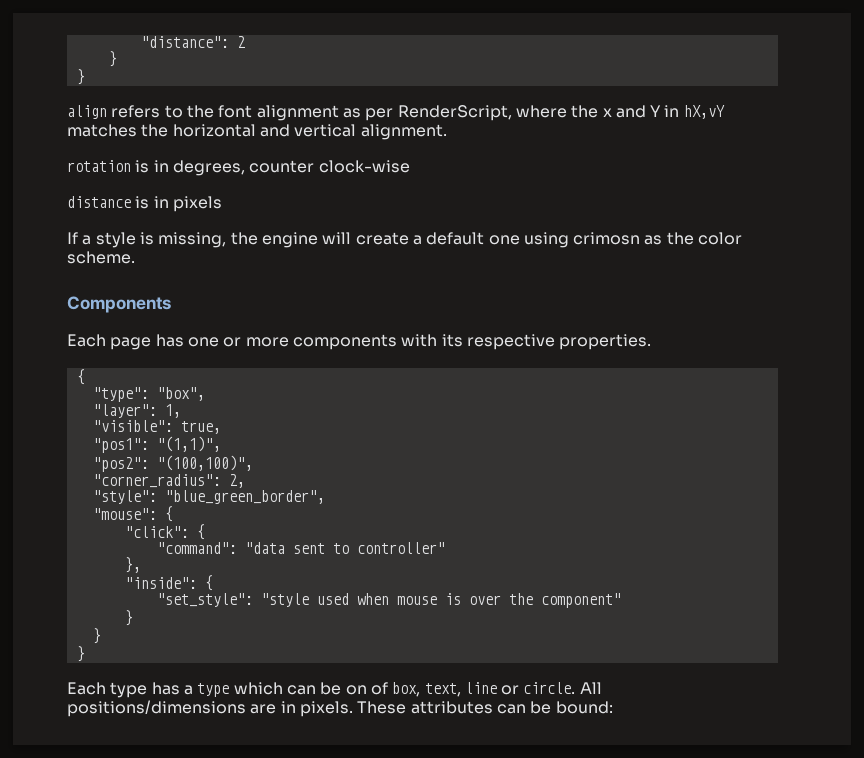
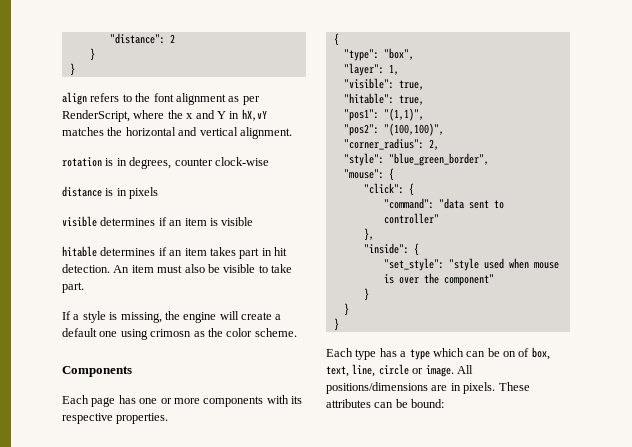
(222, 204) none -> [62,216,254,227] [62,246,287,259] [62,264,292,273] [62,282,84,293] // visible determines if an item is visible // hitable determines if an item takes part in hit detection. An item must also be visible to take part.
(221, 427) none -> [343,93,424,105] // "hitable": true,
[464,682,576,695] line or circle. -> [352,364,454,377] line, circle or image.

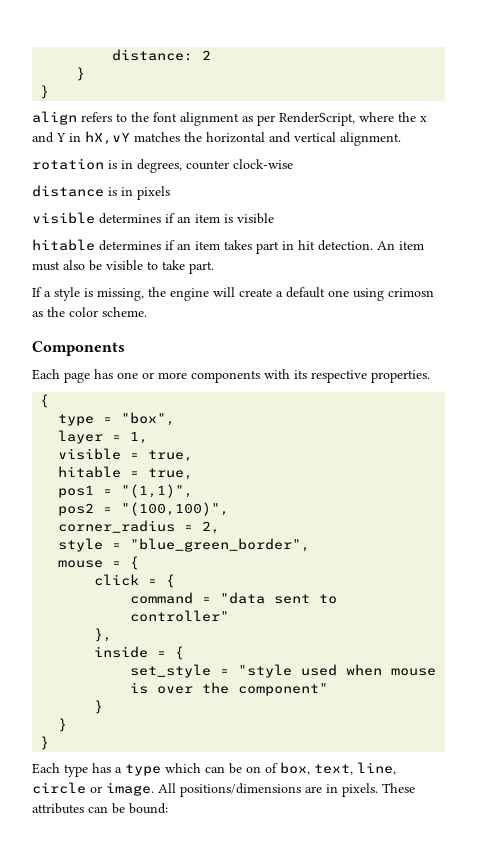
[109,33,165,44] "distance": -> [112,49,194,61] distance:
[343,49,379,61] "type": -> [58,414,113,426] type =
[343,63,384,76] "layer": -> [58,430,122,444] layer =
[343,78,424,90] [343,93,424,105] [343,109,379,121] "visible": true, // "hitable": true, // "pos1": -> [58,448,194,462] [58,466,194,480] [58,485,113,498] visible = true, // hitable = true, // pos1 =
[343,124,379,136] "pos2": -> [58,503,113,516] pos2 =
[343,138,424,150] "corner_radius": -> [58,520,194,533] corner_radius =
[343,153,384,166] "style": -> [58,538,122,552] style =
[343,168,394,181] [363,183,414,196] [383,198,434,209] "mouse": { // "click": { // "command": -> [58,556,140,570] [94,574,176,588] [130,592,212,604] mouse = { // click = { // command =
[363,243,419,256] [383,258,444,271] "inside": { // "set_style": -> [94,646,185,660] [130,664,230,678] inside = { // set_style =

